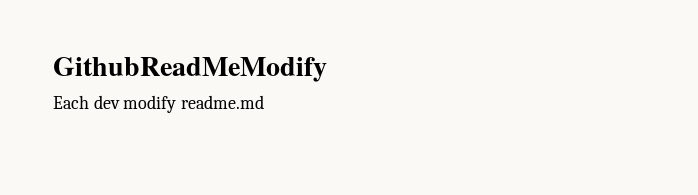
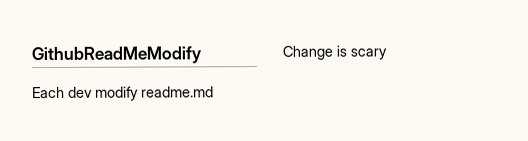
(265, 102) none -> [282,45,387,60] Change is scary

